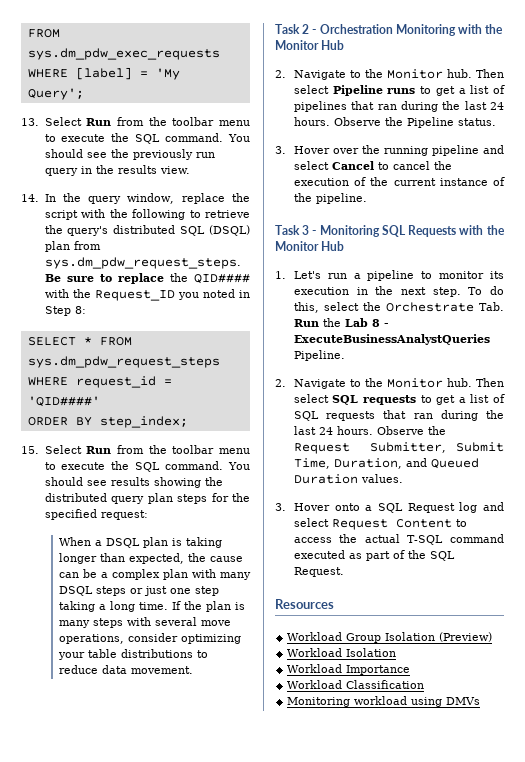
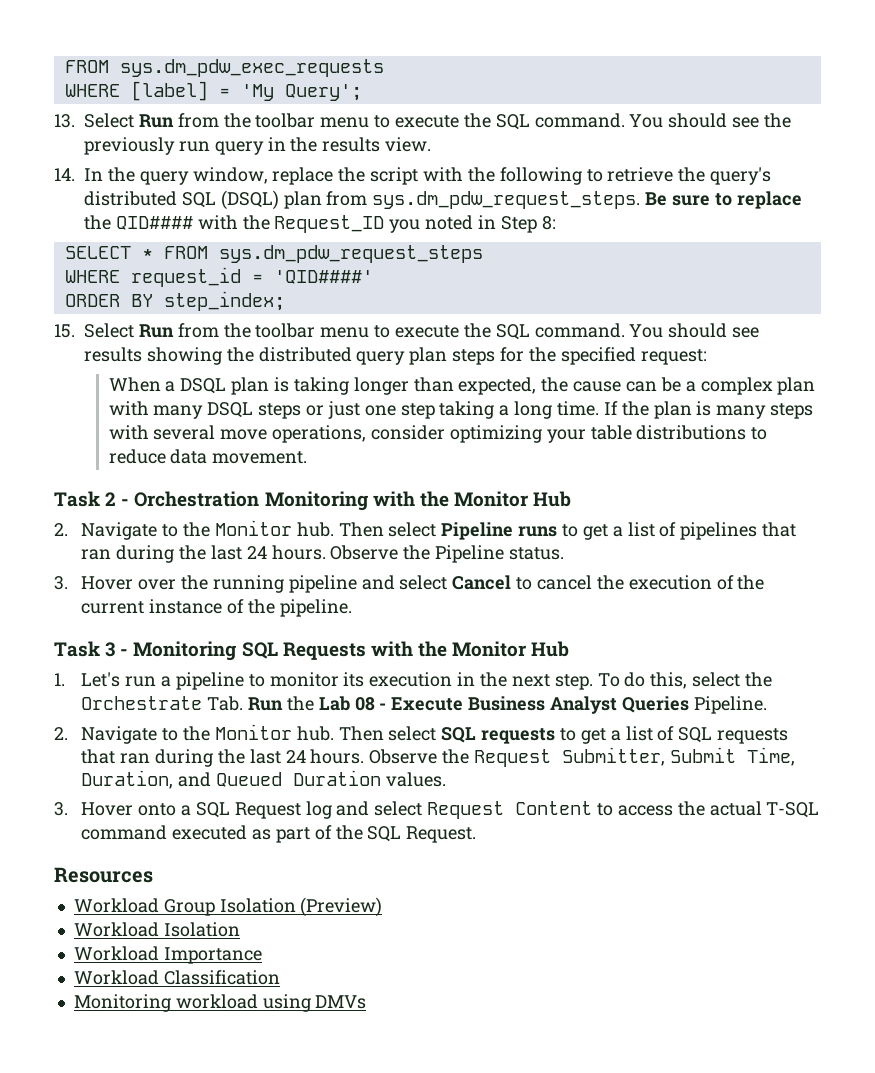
[371,319,389,327] [293,334,490,345] 8 - ExecuteBusinessAnalystQueries -> [354,696,689,714] 08 - Execute Business Analyst Queries

